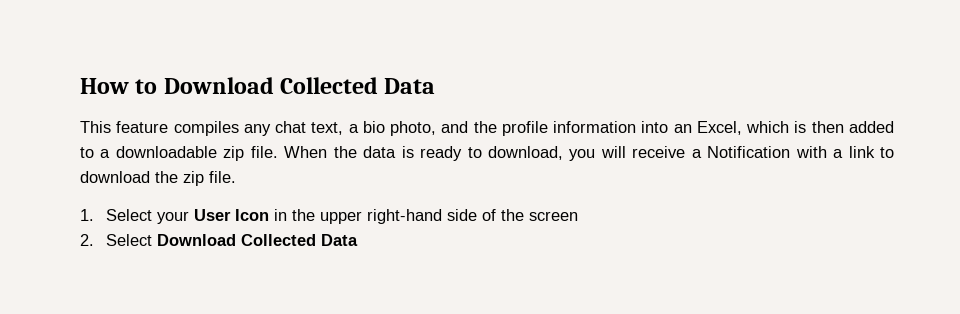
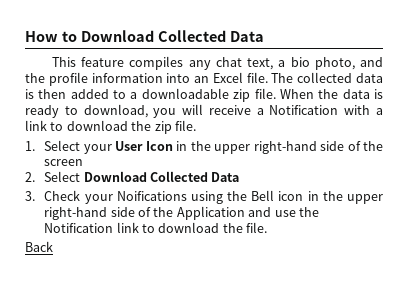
[696,121,790,135] Excel, which -> [212,72,383,83] Excel file. The collected data
(359, 240) none -> [25,190,384,204] [44,206,319,220] [44,222,268,233] [25,241,53,252] // 3. Check your Noifications using the Bell icon in the upper right-hand side of the Application and use the Notification link to download the file. // Back

